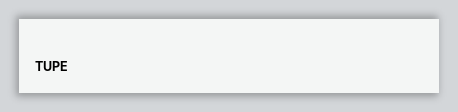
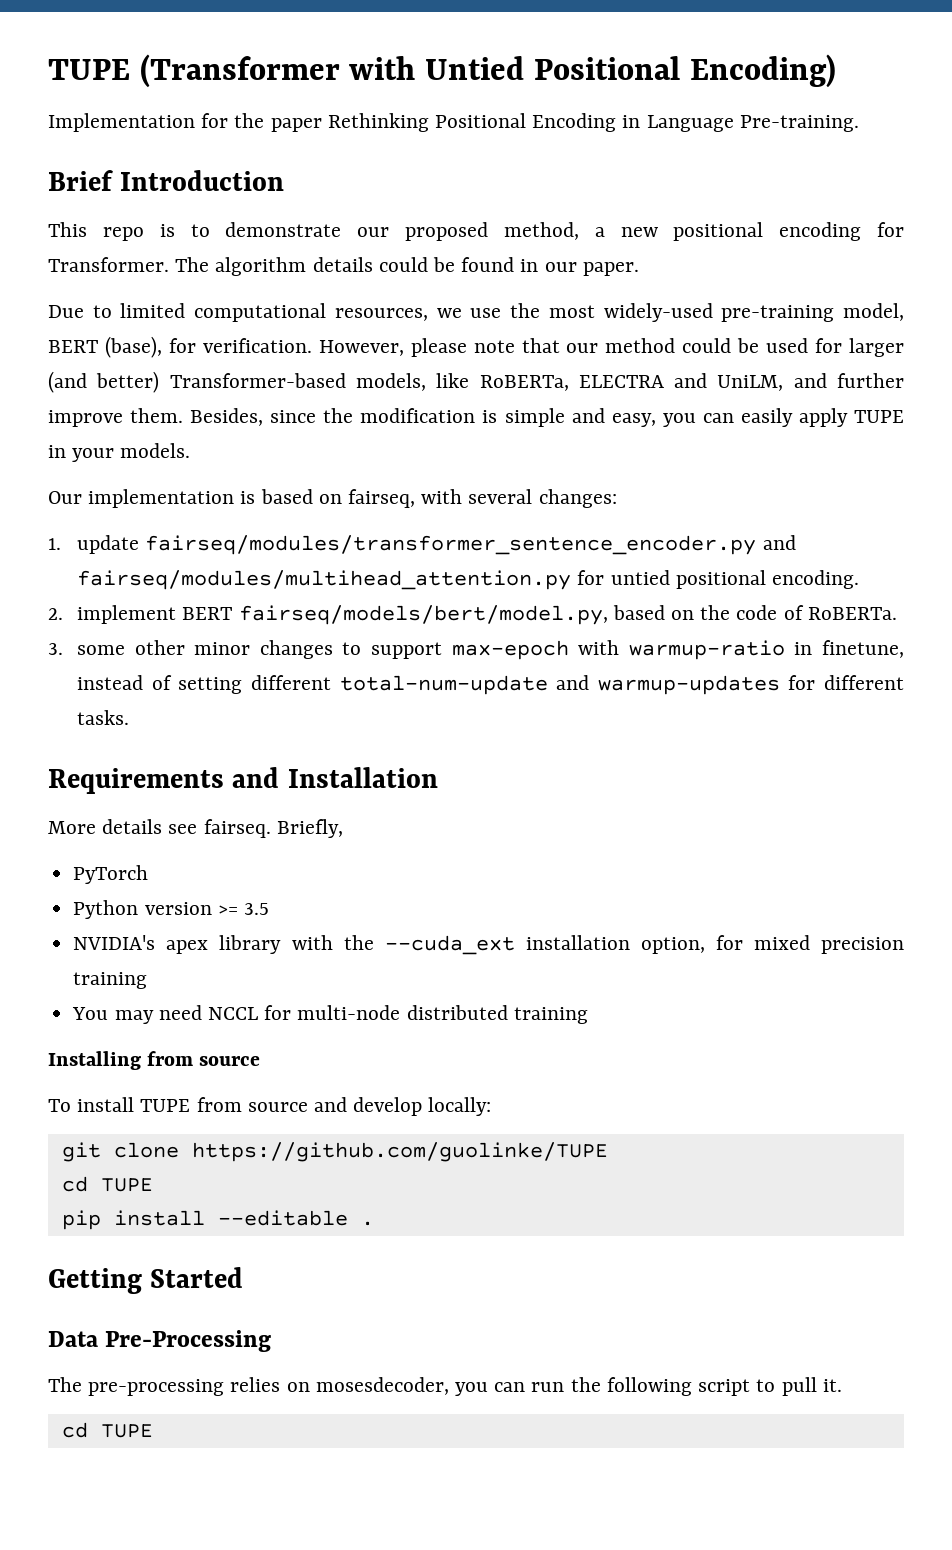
[35,61,68,71] TUPE -> [48,54,836,88] [48,113,859,132] [48,170,285,191] [48,222,905,241] [48,257,639,276] [48,303,905,322] [48,336,905,358] [48,371,904,393] [48,408,904,427] [48,443,191,462] [48,489,617,508] [48,535,796,555] [77,570,859,590] [48,605,897,625] [48,640,905,660] [77,675,904,695] [77,710,130,725] [48,767,438,794] [48,819,343,838] [73,865,149,884] [73,900,269,919] [73,935,905,955] [73,972,148,989] [72,1005,588,1024] [48,1051,261,1070] [48,1097,492,1116] [61,1142,608,1162] [61,1176,153,1192] [61,1210,374,1230] [48,1267,244,1294] [48,1330,272,1352] [48,1377,842,1396] [61,1422,153,1438] TUPE (Transformer with Untied Positional Encoding) // Implementation for the paper Rethinking Positional Encoding in Language Pre-training. // Brief Introduction // This repo is to demonstrate our proposed method, a new positional encoding for Transformer. The algorithm details could be found in our paper. // Due to limited computational resources, we use the most widely-used pre-training model, BERT (base), for verification. However, please note that our method could be used for larger (and better) Transformer-based models, like RoBERTa, ELECTRA and UniLM, and further improve them. Besides, since the modification is simple and easy, you can easily apply TUPE in your models. // Our implementation is based on fairseq, with several changes: // 1. update fairseq/modules/transformer_sentence_encoder.py and fairseq/modules/multihead_attention.py for untied positional encoding. // 2. implement BERT fairseq/models/bert/model.py, based on the code of RoBERTa. // 3. some other minor changes to support max-epoch with warmup-ratio in finetune, instead of setting different total-num-update and warmup-updates for different tasks. // Requirements and Installation // More details see fairseq. Briefly, // PyTorch // Python version >= 3.5 // NVIDIA's apex library with the --cuda_ext installation option, for mixed precision training // You may need NCCL for multi-node distributed training // Installing from source // To install TUPE from source and develop locally: // git clone https://github.com/guolinke/TUPE // cd TUPE // pip install --editable . // Getting Started // Data Pre-Processing // The pre-processing relies on mosesdecoder, you can run the following script to pull it. // cd TUPE

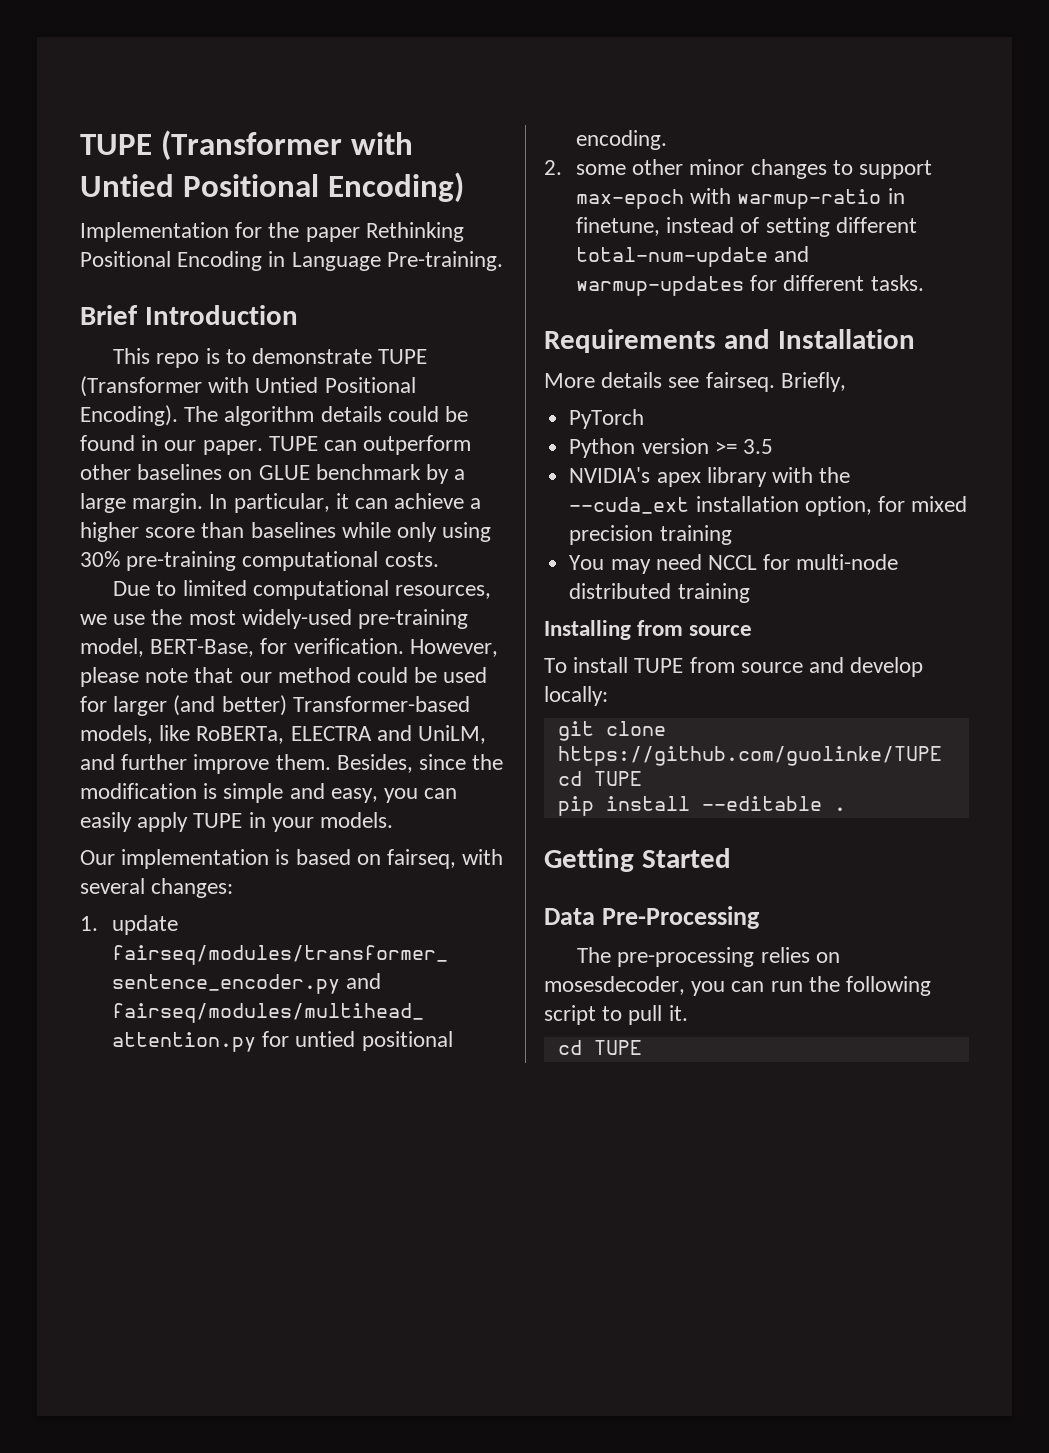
[357,222,905,241] [48,257,169,272] our proposed method, a new positional encoding for Transformer. -> [378,349,428,364] [80,376,416,397] [80,405,178,426] TUPE (Transformer with Untied Positional Encoding).
(639, 269) none -> [268,435,472,455] [80,464,466,484] [80,493,482,513] [80,522,492,542] [80,551,439,571] TUPE can outperform other baselines on GLUE benchmark by a large margin. In particular, it can achieve a higher score than baselines while only using 30% pre-training computational costs.
[48,336,162,358] BERT (base), -> [150,639,255,657] BERT-Base,
[77,605,897,625] [48,643,63,655] implement BERT fairseq/models/bert/model.py, based on the code of RoBERTa. // 3. -> (562, 167) none

